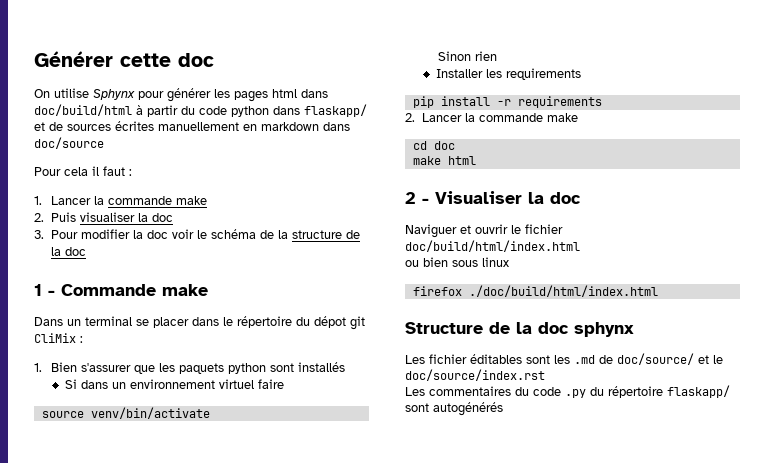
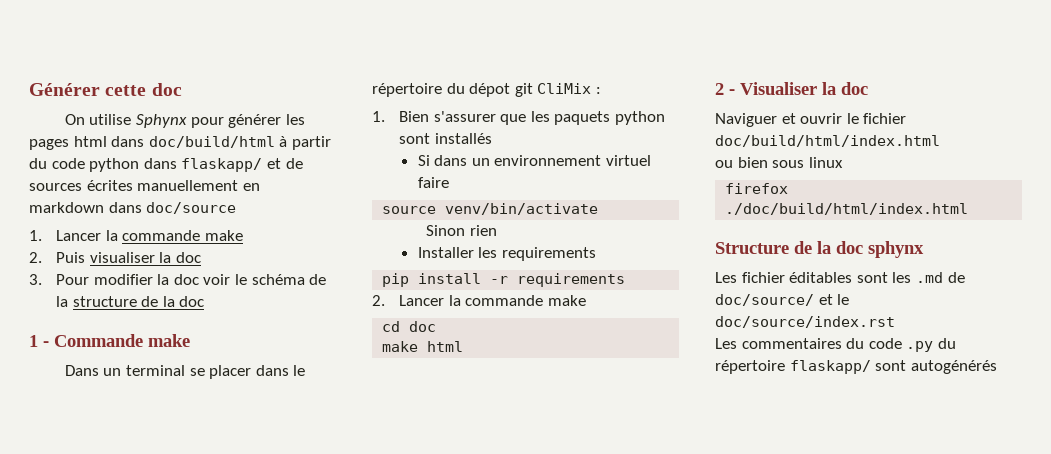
[34,166,132,176] // Pour cela il faut : -> (237, 208) none

